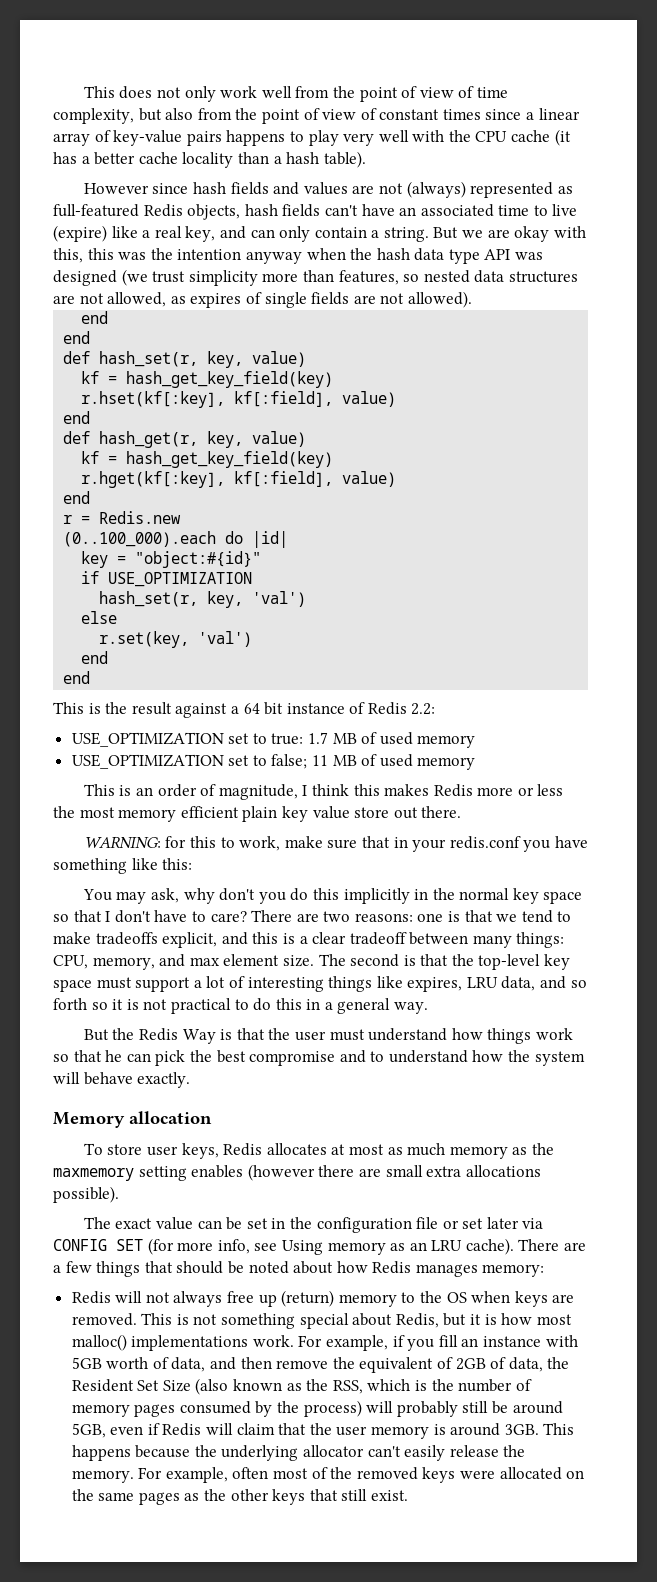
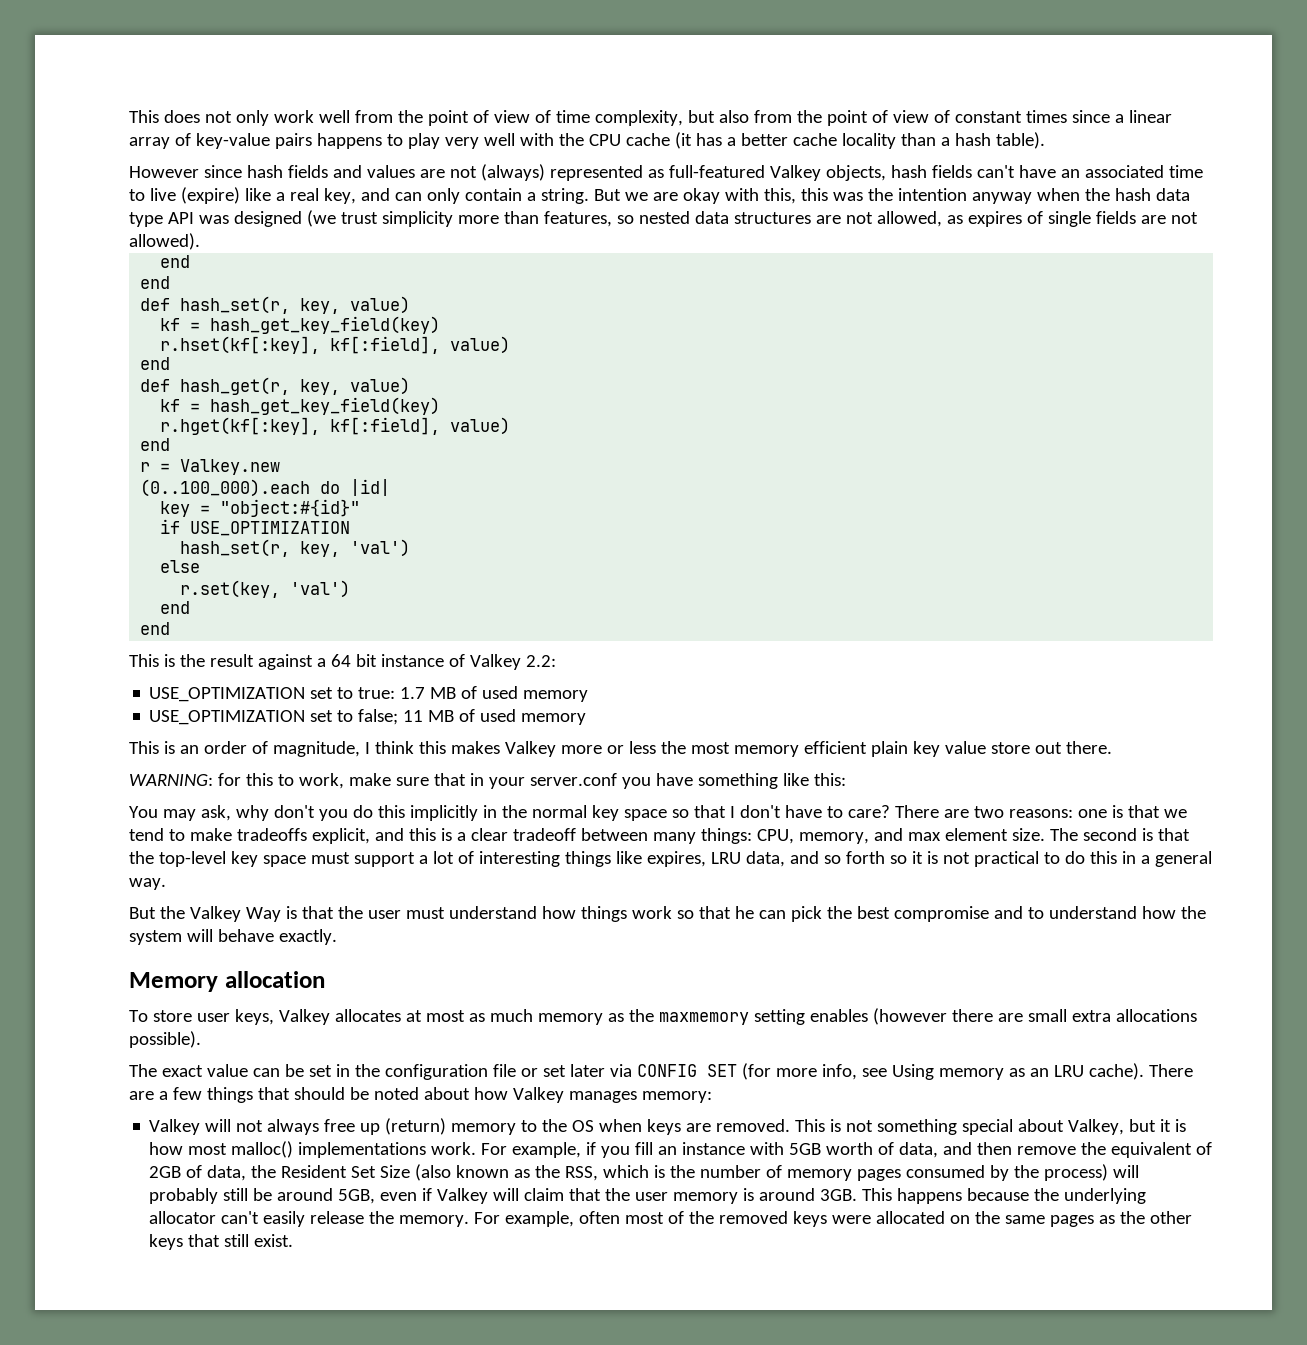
[143,204,183,217] Redis -> [769,165,821,181] Valkey
[99,511,182,524] Redis.new -> [180,459,281,475] Valkey.new
[367,702,407,715] Redis -> [469,654,521,670] Valkey
[433,784,473,797] Redis -> [504,741,556,757] Valkey
[449,836,521,849] redis.conf -> [529,773,617,786] server.conf
[138,1028,178,1041] Redis -> [189,906,241,922] Valkey
[223,1143,263,1156] Redis -> [278,1009,330,1025] Valkey
[372,1261,412,1274] Redis -> [512,1087,564,1103] Valkey
[71,1291,111,1304] Redis -> [149,1119,201,1135] Valkey
[395,1313,439,1328] Redis, -> [1068,1119,1125,1135] Valkey,
[162,1423,202,1436] Redis -> [437,1188,489,1204] Valkey

